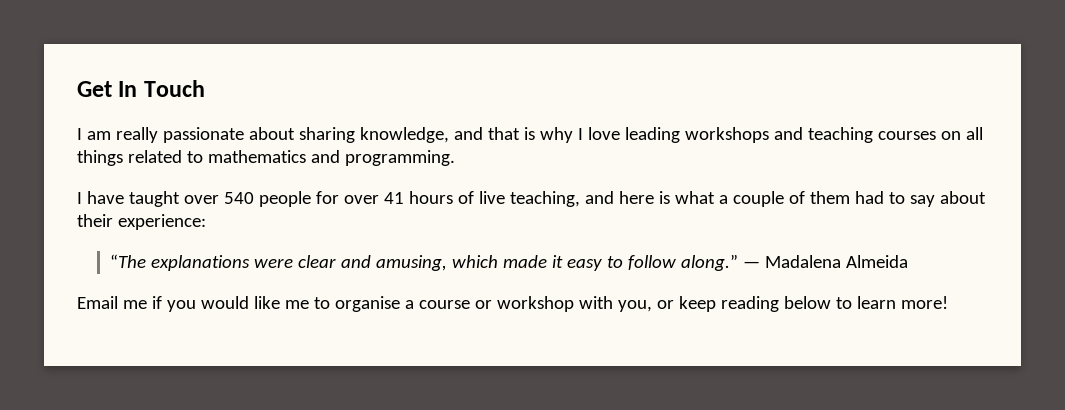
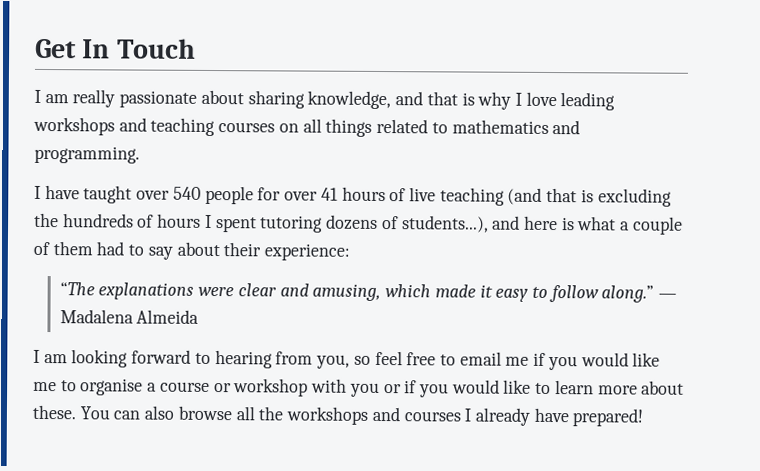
[509,191,580,207] teaching, -> [439,187,672,207] [34,212,489,233] teaching (and that is excluding the hundreds of hours I spent tutoring dozens of students...),
[77,296,118,309] Email -> [33,349,502,369] I am looking forward to hearing from you, so feel free to email
[617,296,948,312] you, or keep reading below to learn more! -> [349,379,685,398] [32,404,644,427] you or if you would like to learn more about these. You can also browse all the workshops and courses I already have prepared!

